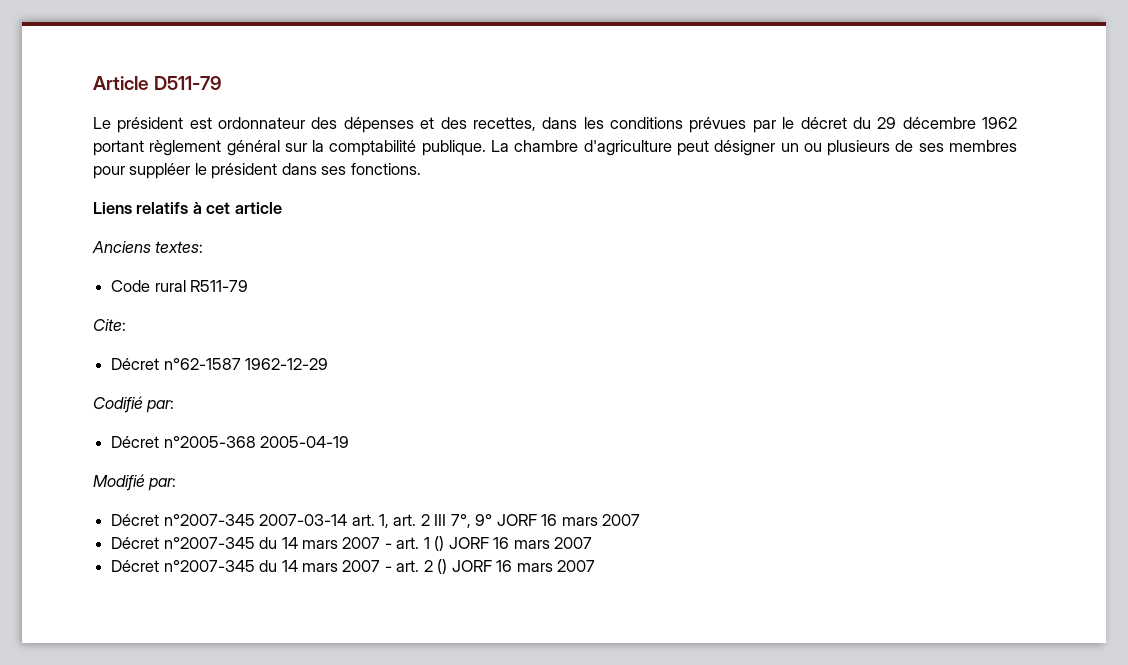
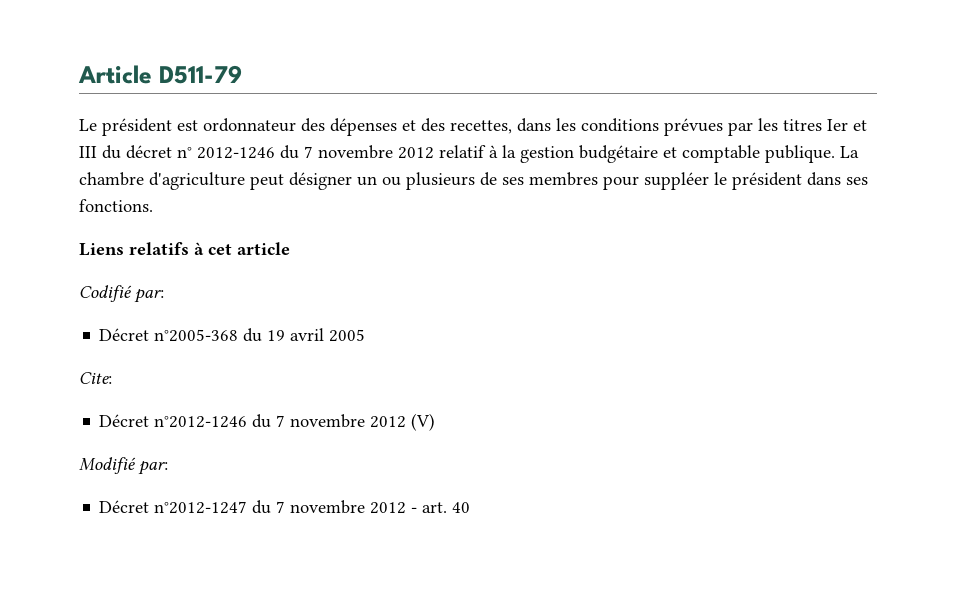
[782,117,1017,129] [93,140,417,156] le décret du 29 décembre 1962 portant règlement général sur la comptabilité -> [758,118,867,131] [79,145,760,163] les titres Ier et III du décret n° 2012-1246 du 7 novembre 2012 relatif à la gestion budgétaire et comptable
[92,241,204,253] [111,280,249,292] [93,319,126,331] [111,358,329,370] [93,396,175,413] [111,436,350,448] [93,474,177,491] [111,514,641,528] [111,536,593,551] [111,559,596,574] Anciens textes: // Code rural R511-79 // Cite: // Décret n°62-1587 1962-12-29 // Codifié par: // Décret n°2005-368 2005-04-19 // Modifié par: // Décret n°2007-345 2007-03-14 art. 1, art. 2 III 7°, 9° JORF 16 mars 2007 // Décret n°2007-345 du 14 mars 2007 - art. 1 () JORF 16 mars 2007 // Décret n°2007-345 du 14 mars 2007 - art. 2 () JORF 16 mars 2007 -> [79,285,164,303] [99,328,366,342] [79,372,112,384] [99,413,436,431] [79,457,168,475] [99,500,471,514] Codifié par: // Décret n°2005-368 du 19 avril 2005 // Cite: // Décret n°2012-1246 du 7 novembre 2012 (V) // Modifié par: // Décret n°2012-1247 du 7 novembre 2012 - art. 40

